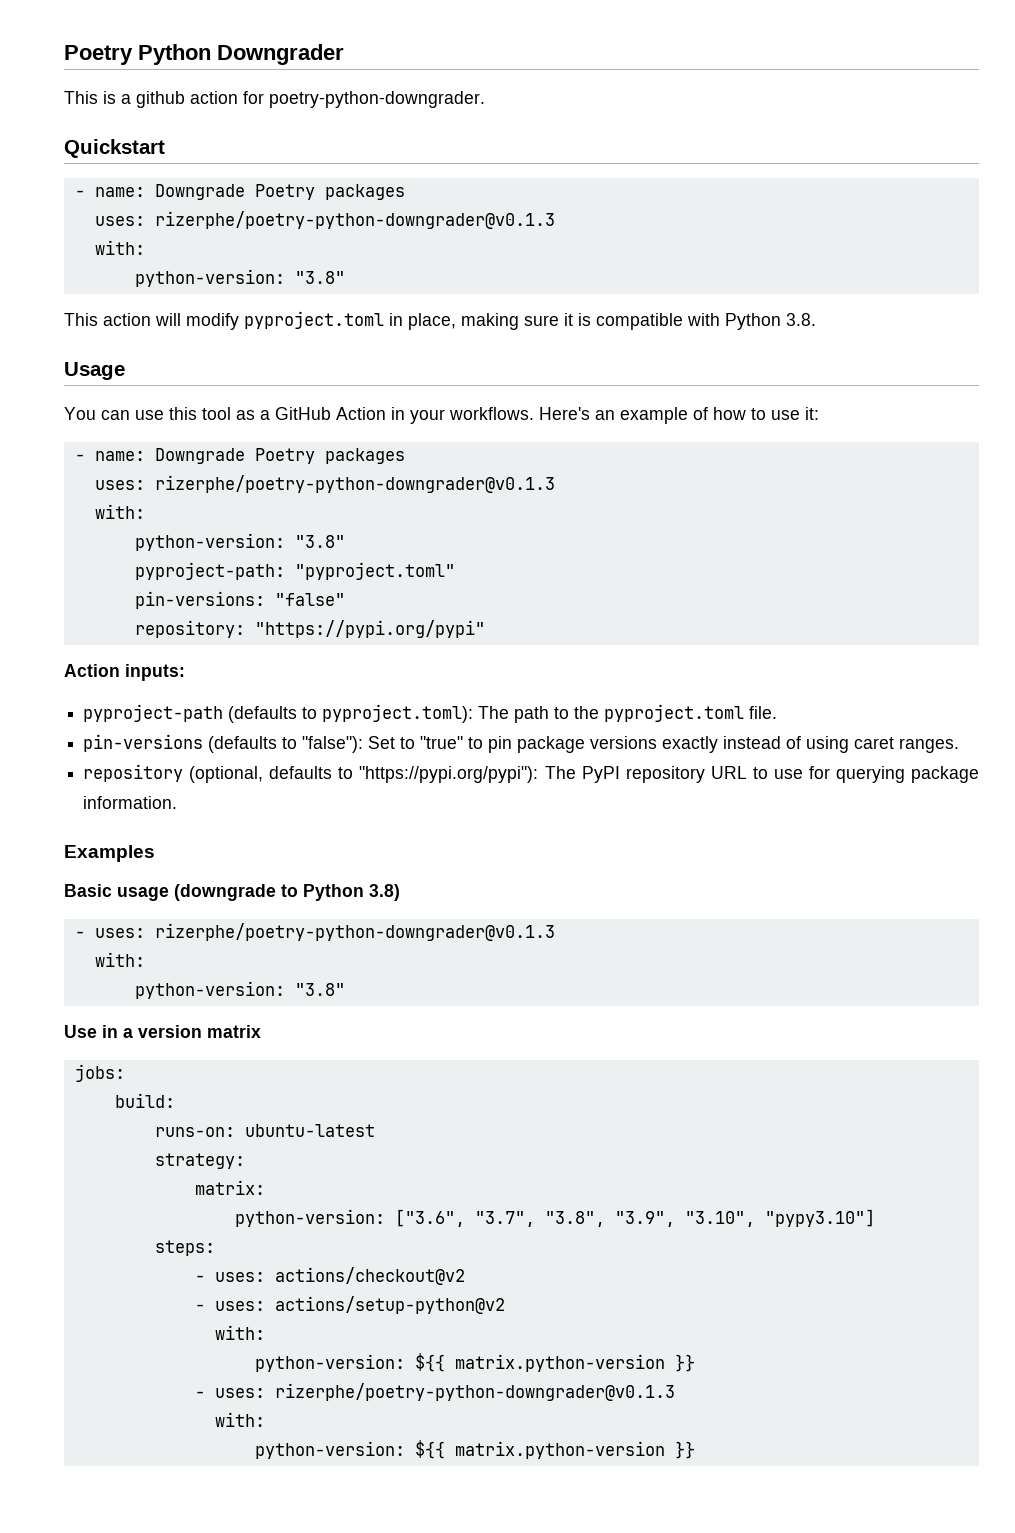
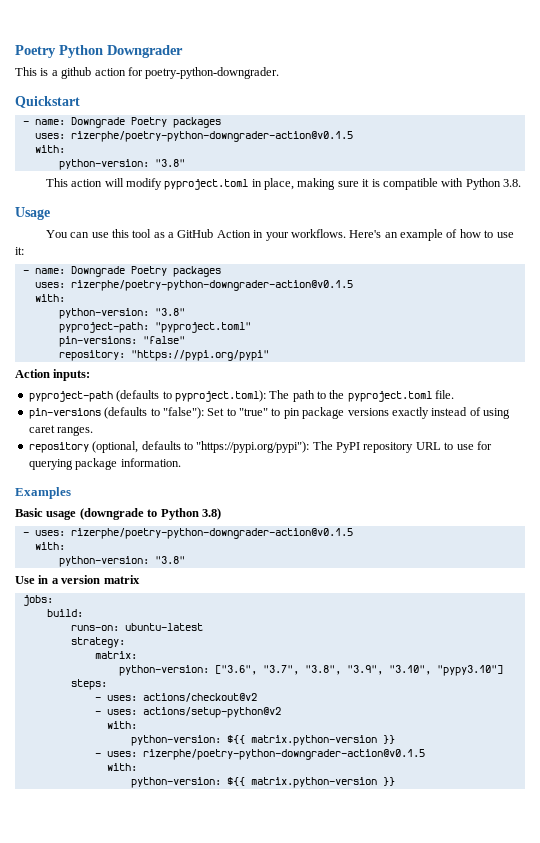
[154,211,555,229] rizerphe/poetry-python-downgrader@v0.1.3 -> [70,131,353,142] rizerphe/poetry-python-downgrader-action@v0.1.5
[154,475,555,493] rizerphe/poetry-python-downgrader@v0.1.3 -> [70,280,353,291] rizerphe/poetry-python-downgrader-action@v0.1.5
[154,923,555,941] rizerphe/poetry-python-downgrader@v0.1.3 -> [70,528,353,539] rizerphe/poetry-python-downgrader-action@v0.1.5
[274,1383,675,1401] rizerphe/poetry-python-downgrader@v0.1.3 -> [142,749,425,760] rizerphe/poetry-python-downgrader-action@v0.1.5

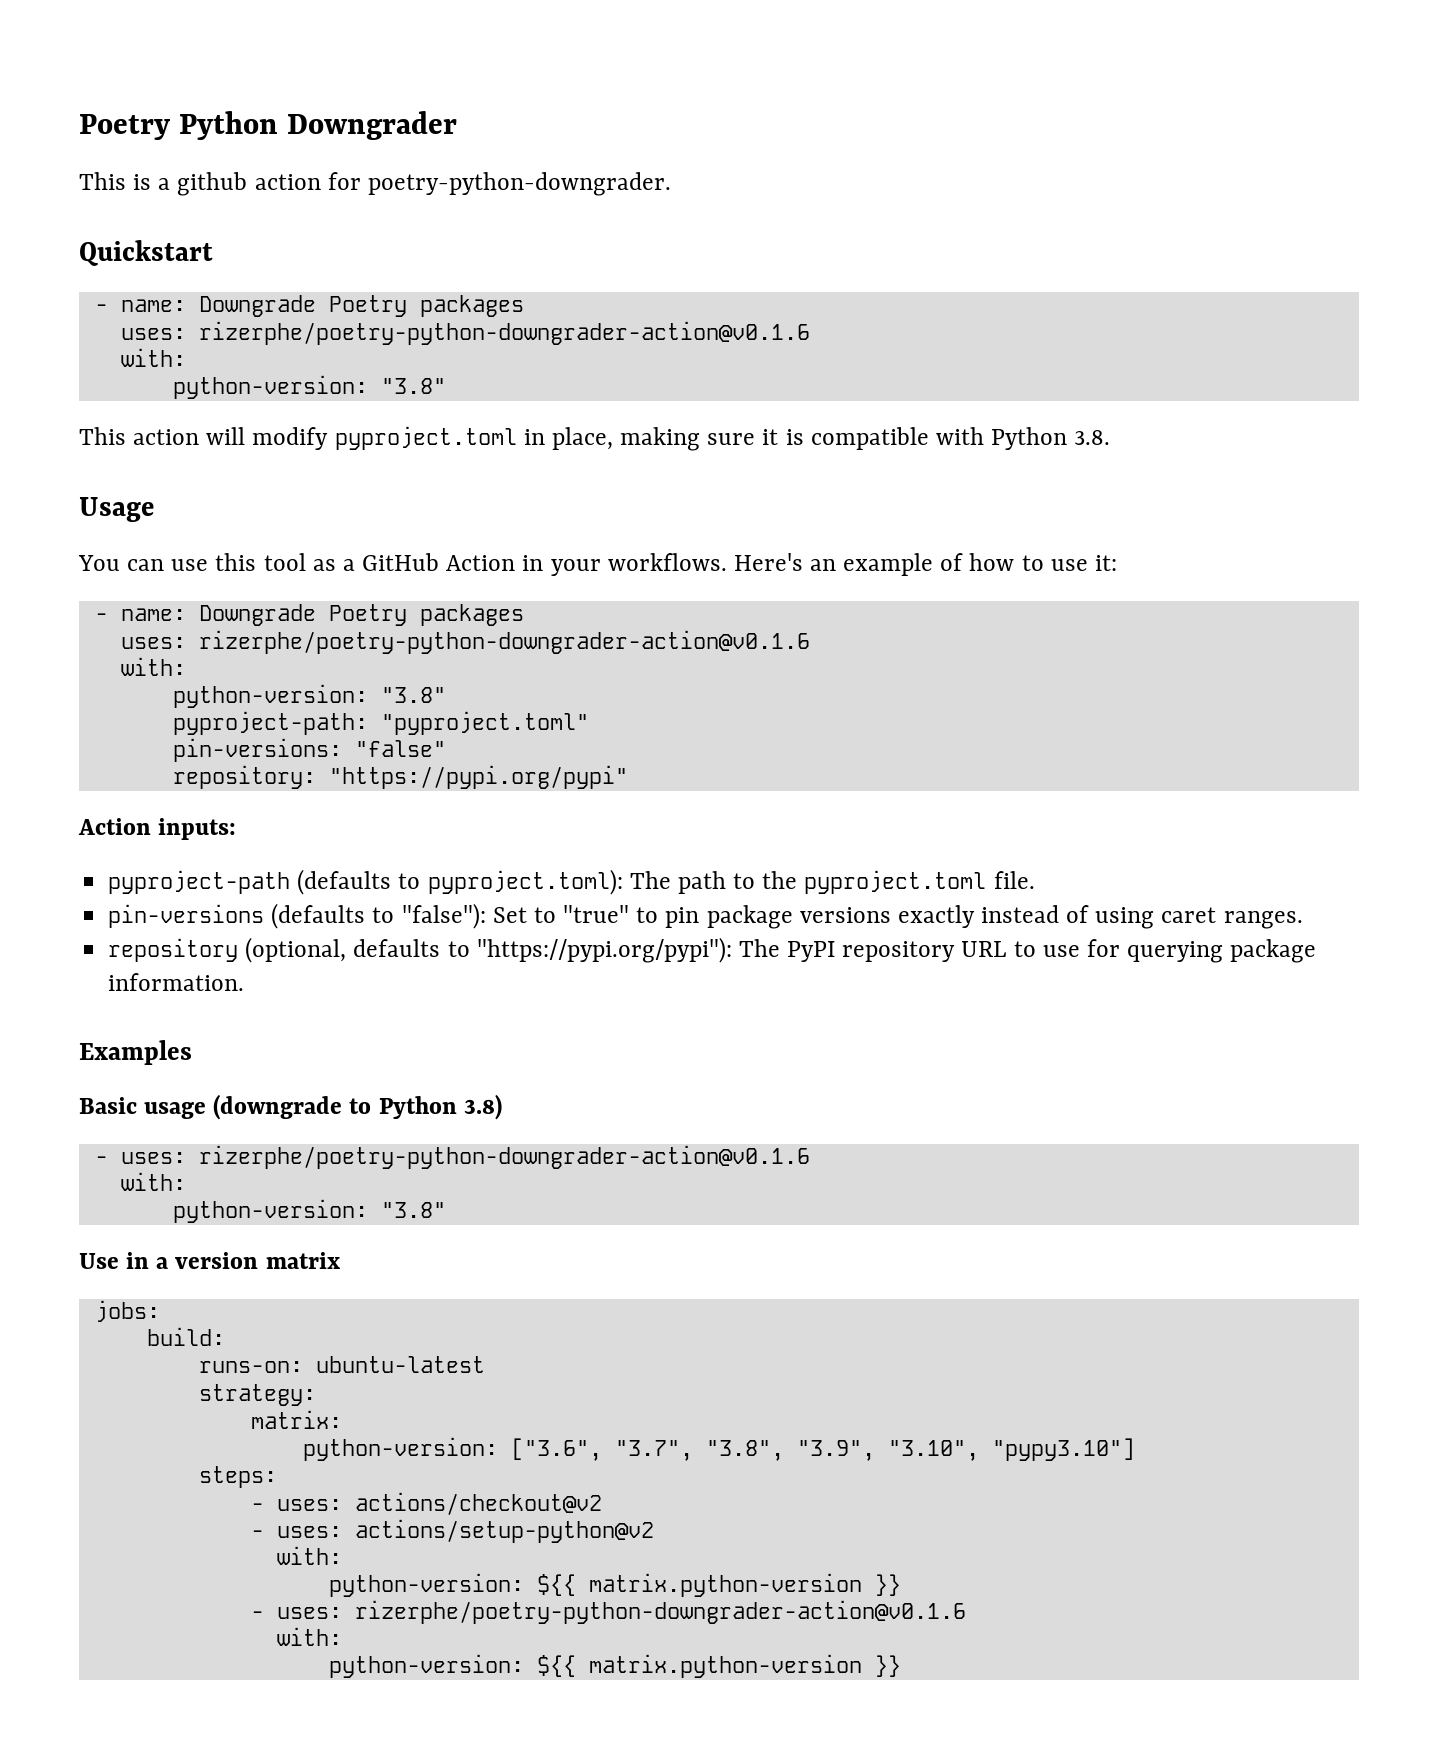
[70,131,353,142] rizerphe/poetry-python-downgrader-action@v0.1.5 -> [198,321,810,345] rizerphe/poetry-python-downgrader-action@v0.1.6
[70,280,353,291] rizerphe/poetry-python-downgrader-action@v0.1.5 -> [198,630,810,654] rizerphe/poetry-python-downgrader-action@v0.1.6
[70,528,353,539] rizerphe/poetry-python-downgrader-action@v0.1.5 -> [198,1145,810,1169] rizerphe/poetry-python-downgrader-action@v0.1.6
[142,749,425,760] rizerphe/poetry-python-downgrader-action@v0.1.5 -> [354,1600,966,1624] rizerphe/poetry-python-downgrader-action@v0.1.6

